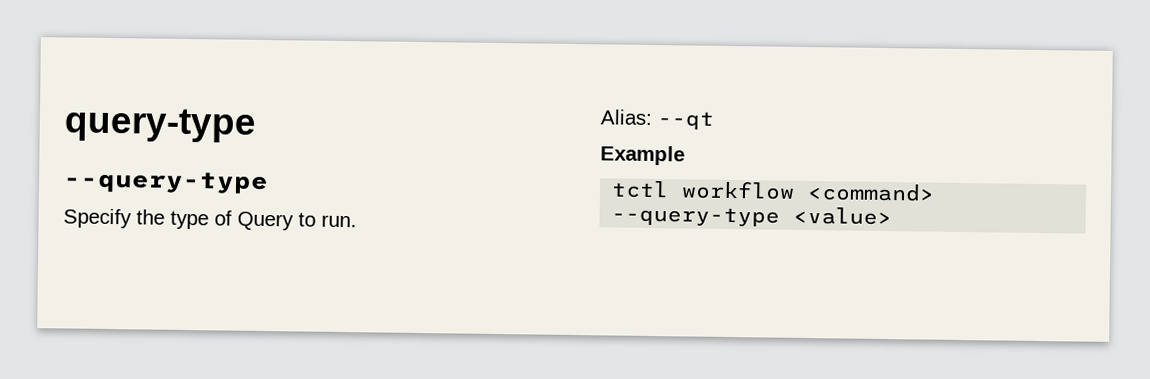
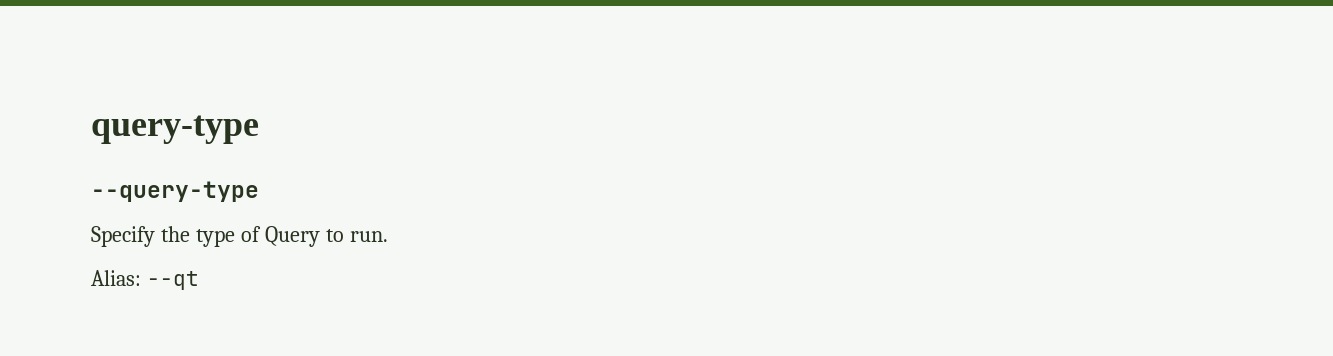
[600,145,685,166] [611,180,936,202] [611,206,893,227] // Example // tctl workflow <command> --query-type <value> -> (199, 280) none

